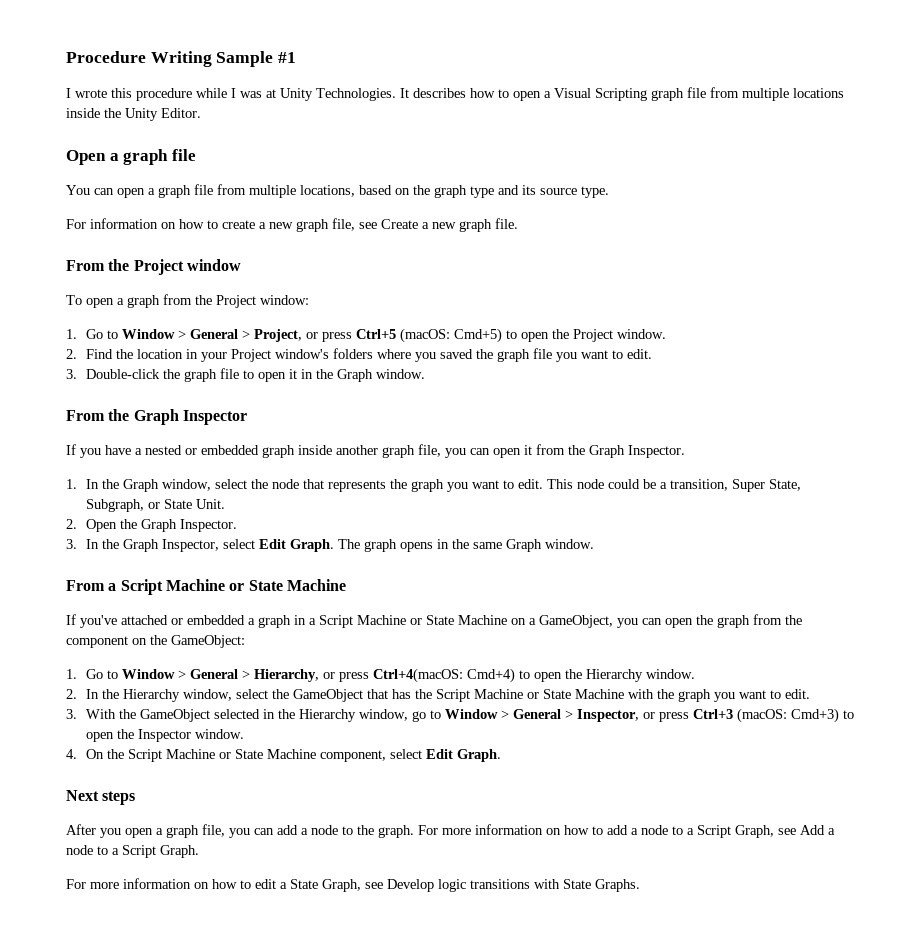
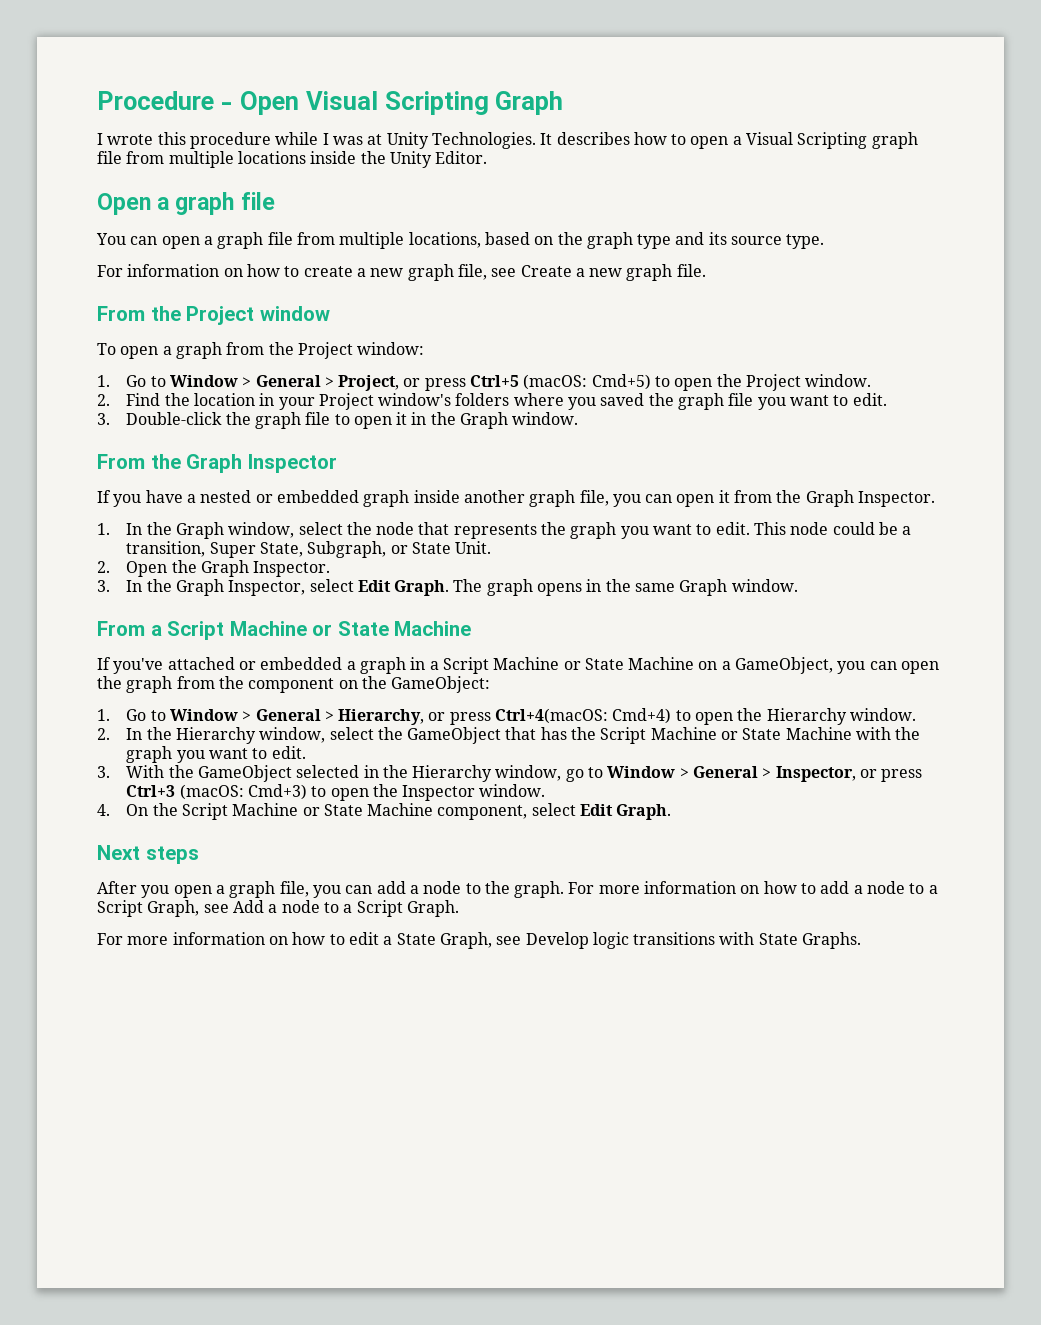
[150,51,297,67] Writing Sample #1 -> [220,91,564,115] - Open Visual Scripting Graph

